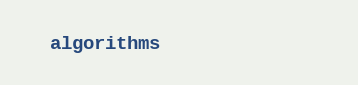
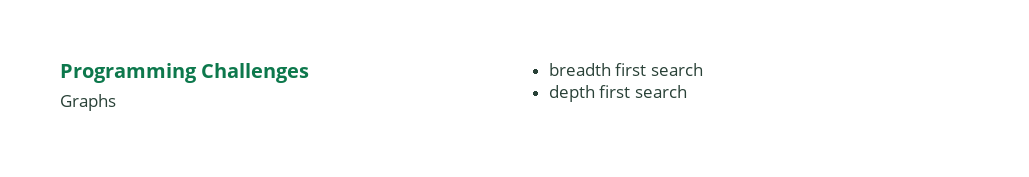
[50,36,160,53] algorithms -> [60,63,310,83] [60,94,116,111] [548,63,703,76] [548,85,687,102] Programming Challenges // Graphs // breadth first search // depth first search

